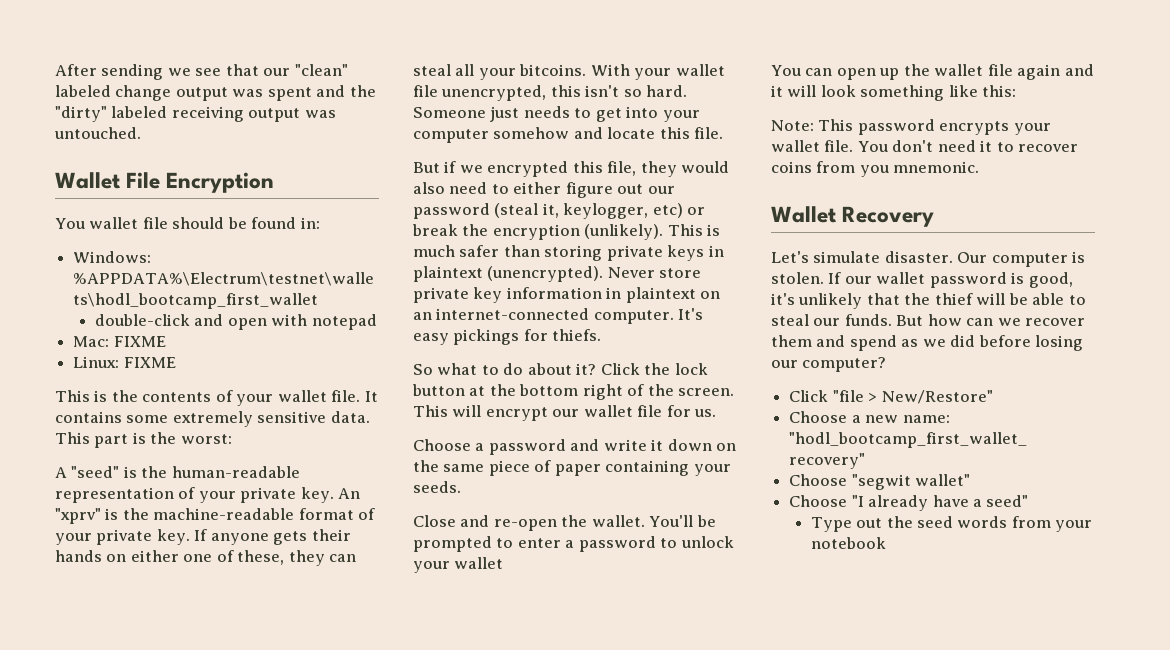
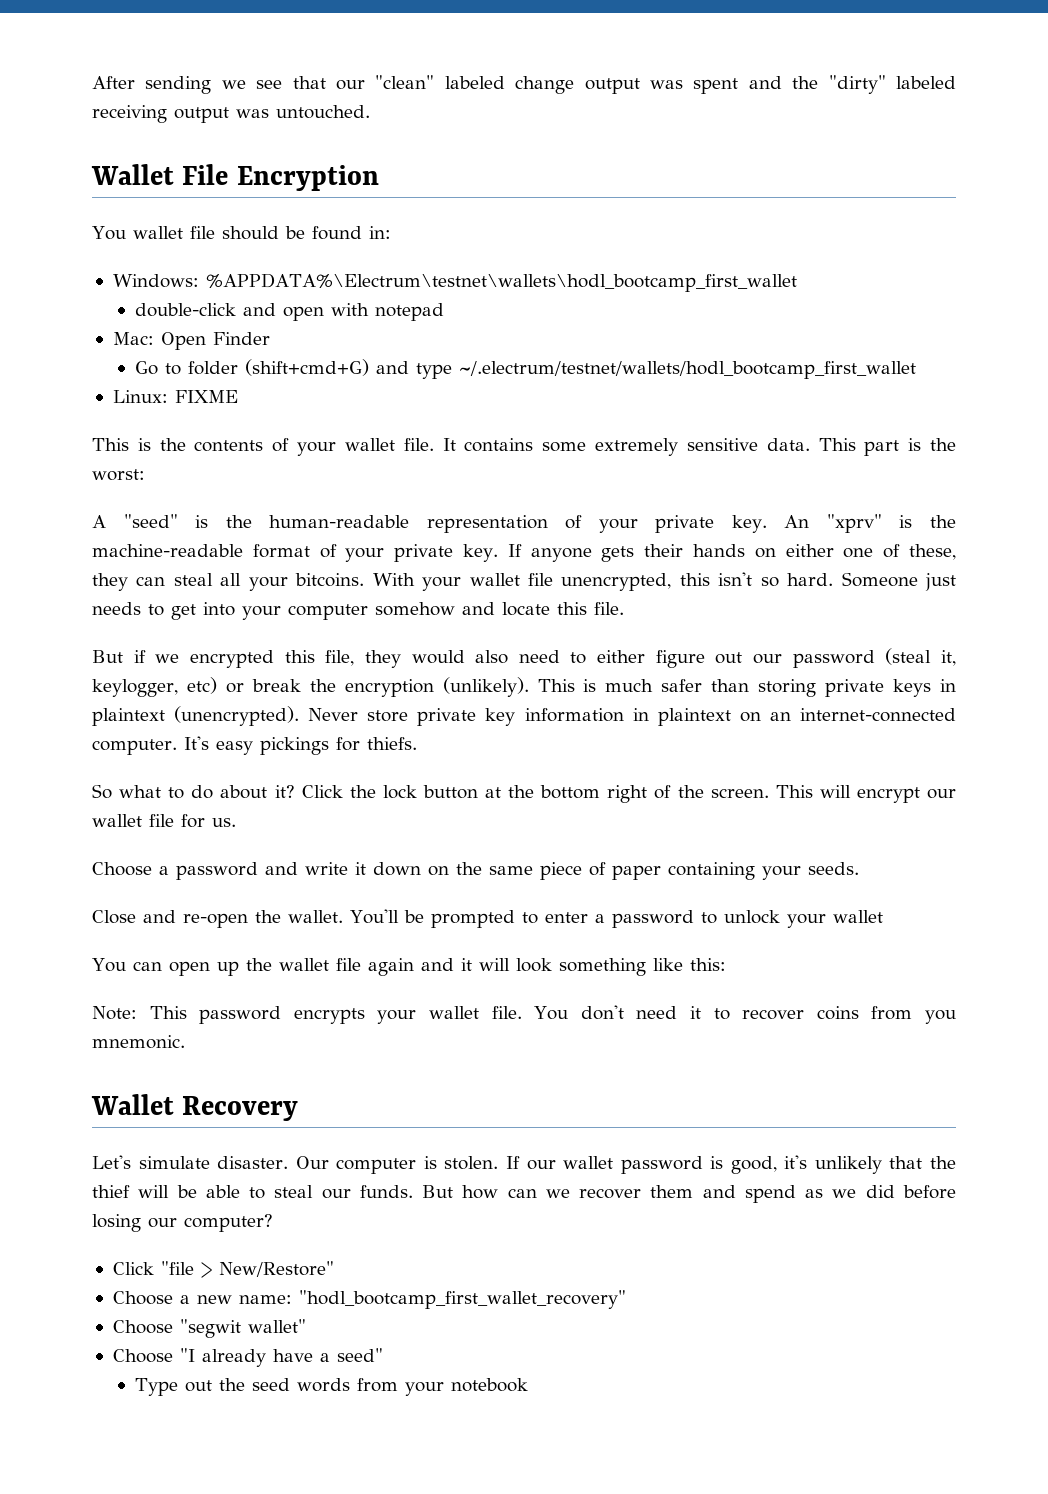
[113,336,166,347] FIXME -> [160,332,270,350] [134,359,916,379] Open Finder // Go to folder (shift+cmd+G) and type ~/.electrum/testnet/wallets/hodl_bootcamp_first_wallet

